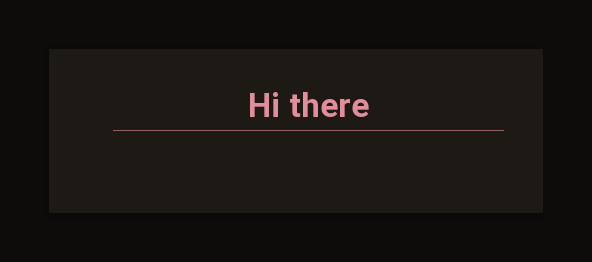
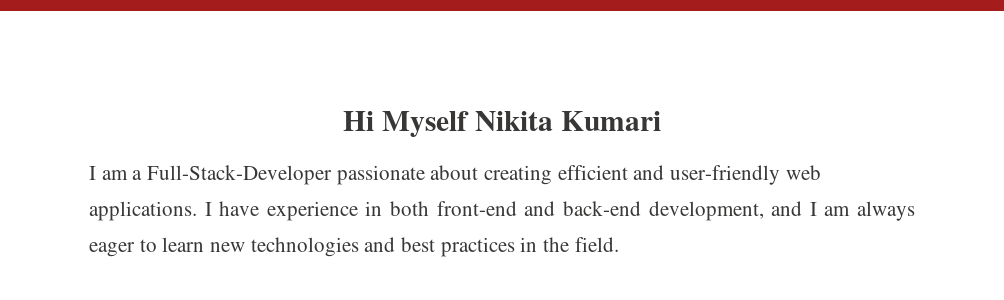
[288,92,369,117] there -> [382,111,661,137] [89,165,821,185] [89,201,915,221] [89,237,619,257] Myself Nikita Kumari // I am a Full-Stack-Developer passionate about creating efficient and user-friendly web applications. I have experience in both front-end and back-end development, and I am always eager to learn new technologies and best practices in the field.

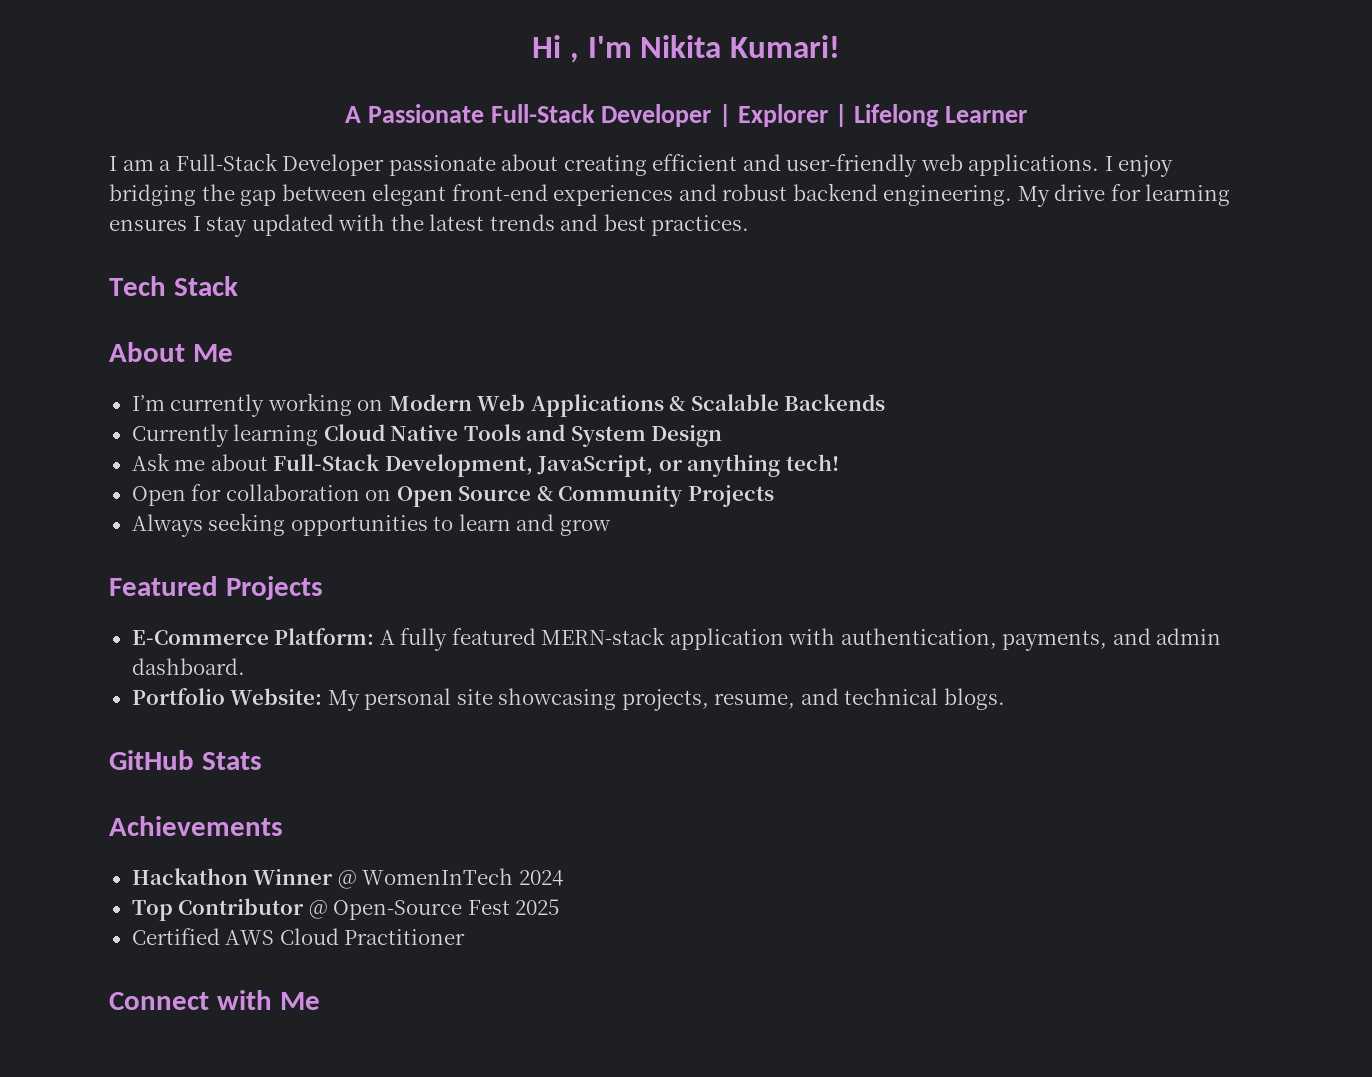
[382,111,661,137] Myself Nikita Kumari -> [569,35,841,63] [345,104,1027,127] , I'm Nikita Kumari! // A Passionate Full-Stack Developer | Explorer | Lifelong Learner
[147,165,333,185] Full-Stack-Developer -> [175,153,385,176] Full-Stack Developer
[219,201,915,221] [89,237,619,257] have experience in both front-end and back-end development, and I am always eager to learn new technologies and best practices in the field. -> [1118,155,1174,177] [109,183,1231,207] [109,214,750,237] [109,276,238,296] [109,342,233,362] [131,393,886,417] [131,424,723,447] [131,453,839,477] [131,484,774,507] [131,513,611,537] [109,576,323,600] [131,627,1222,651] [131,658,245,675] [131,688,1005,711] [109,750,262,770] [109,816,283,836] [131,868,563,889] [131,898,560,921] [131,928,466,945] [109,990,320,1010] enjoy bridging the gap between elegant front-end experiences and robust backend engineering. My drive for learning ensures I stay updated with the latest trends and best practices. // Tech Stack // About Me // I’m currently working on Modern Web Applications & Scalable Backends // Currently learning Cloud Native Tools and System Design // Ask me about Full-Stack Development, JavaScript, or anything tech! // Open for collaboration on Open Source & Community Projects // Always seeking opportunities to learn and grow // Featured Projects // E-Commerce Platform: A fully featured MERN-stack application with authentication, payments, and admin dashboard. // Portfolio Website: My personal site showcasing projects, resume, and technical blogs. // GitHub Stats // Achievements // Hackathon Winner @ WomenInTech 2024 // Top Contributor @ Open-Source Fest 2025 // Certified AWS Cloud Practitioner // Connect with Me

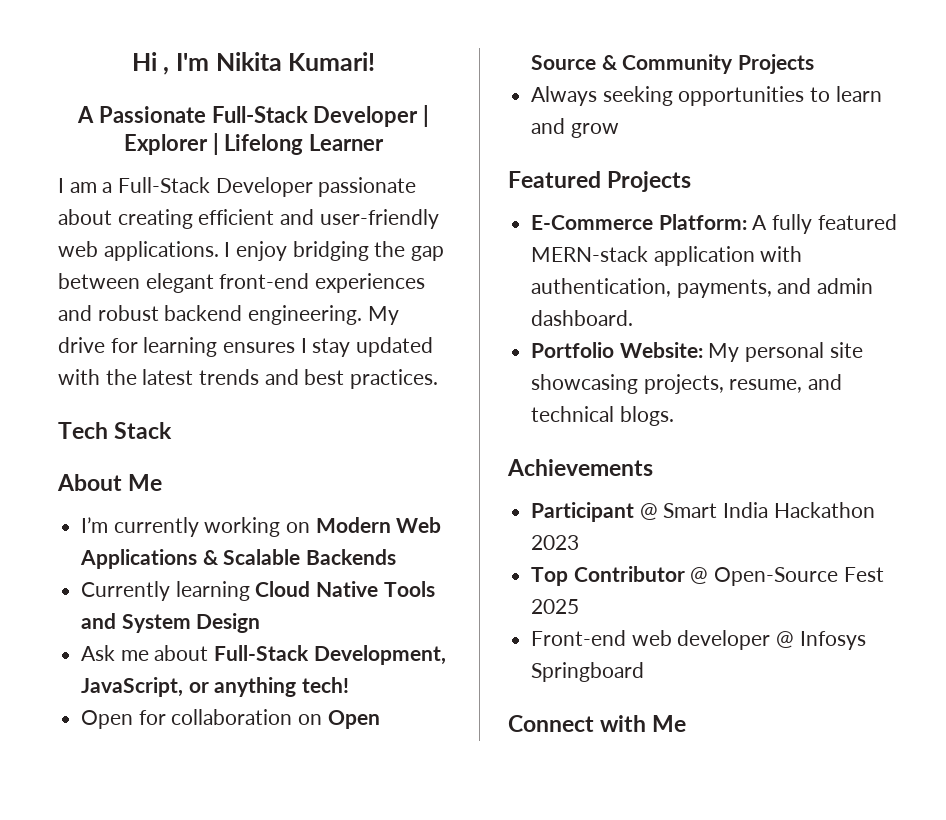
[109,750,262,770] // GitHub Stats -> (674, 416) none
[131,868,563,889] Hackathon Winner @ WomenInTech 2024 -> [531,502,875,522] [531,535,580,550] Participant @ Smart India Hackathon 2023
[131,928,466,945] Certified AWS Cloud Practitioner -> [531,630,866,650] [531,662,645,682] Front-end web developer @ Infosys Springboard

